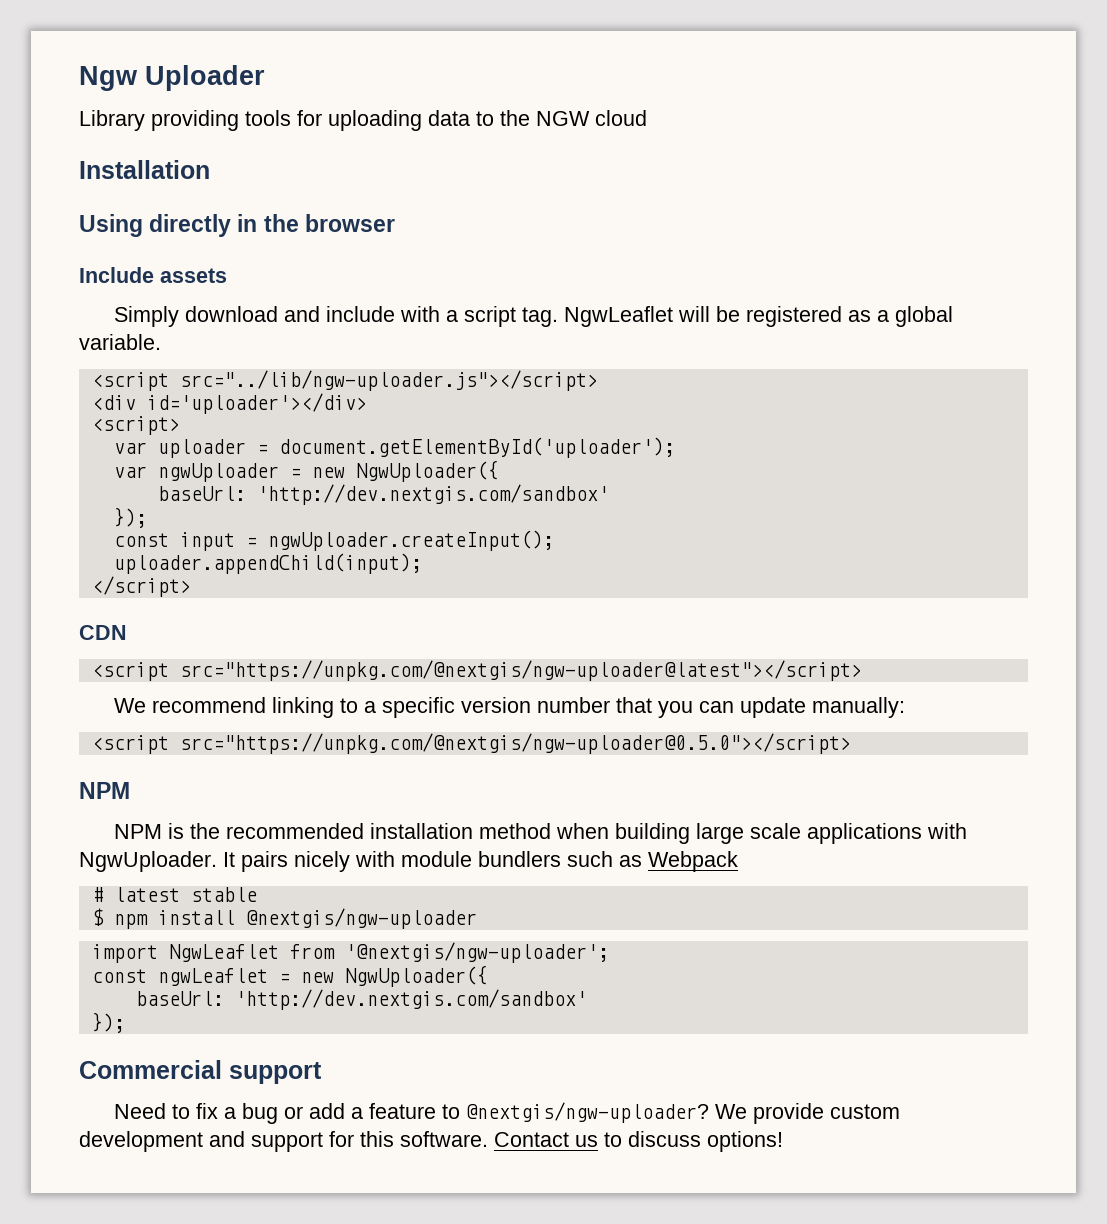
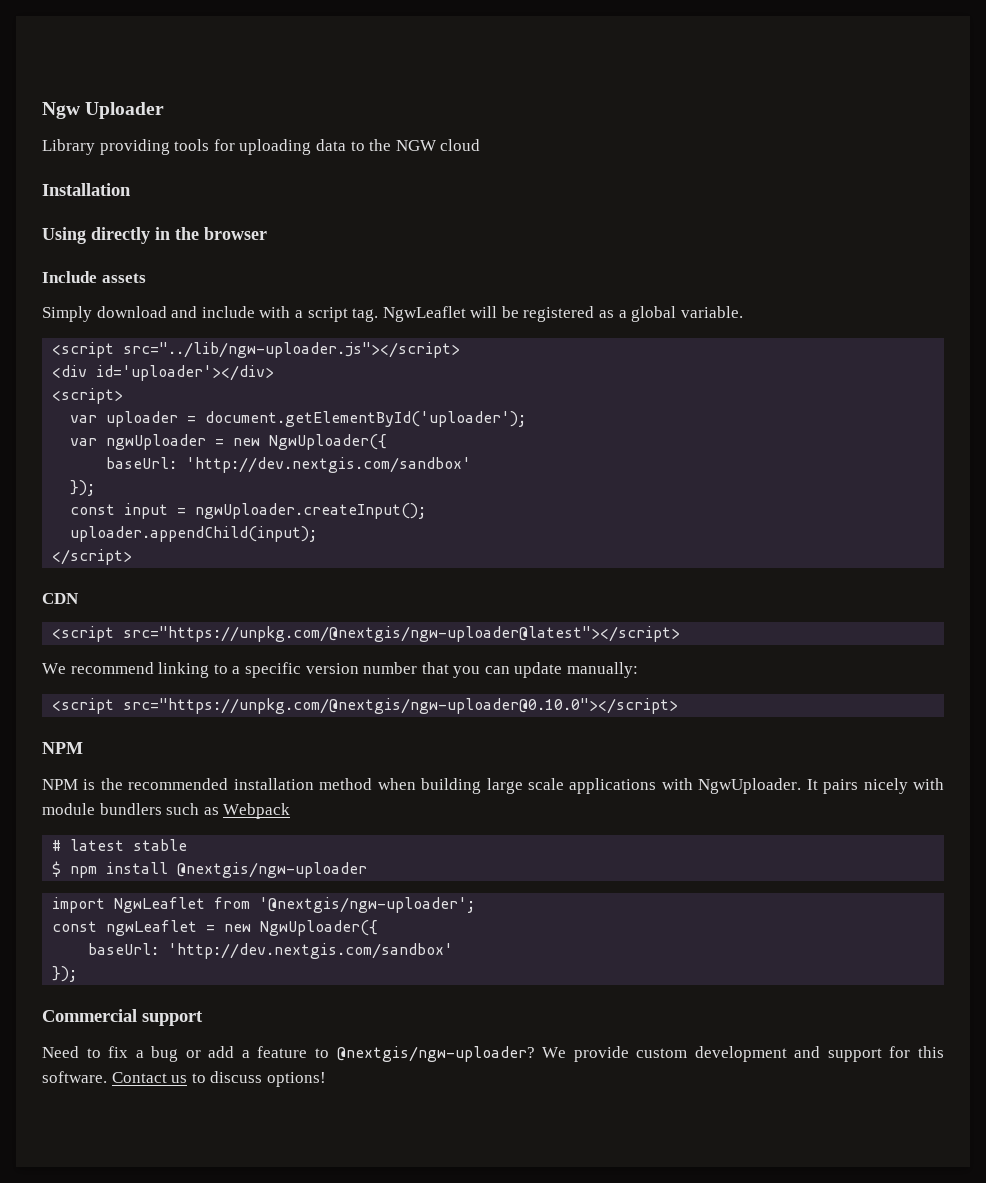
[179,733,851,754] src="https://unpkg.com/@nextgis/ngw-uploader@0.5.0"></script> -> [123,698,679,714] src="https://unpkg.com/@nextgis/ngw-uploader@0.10.0"></script>

